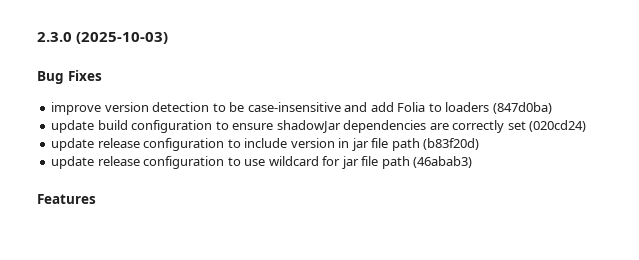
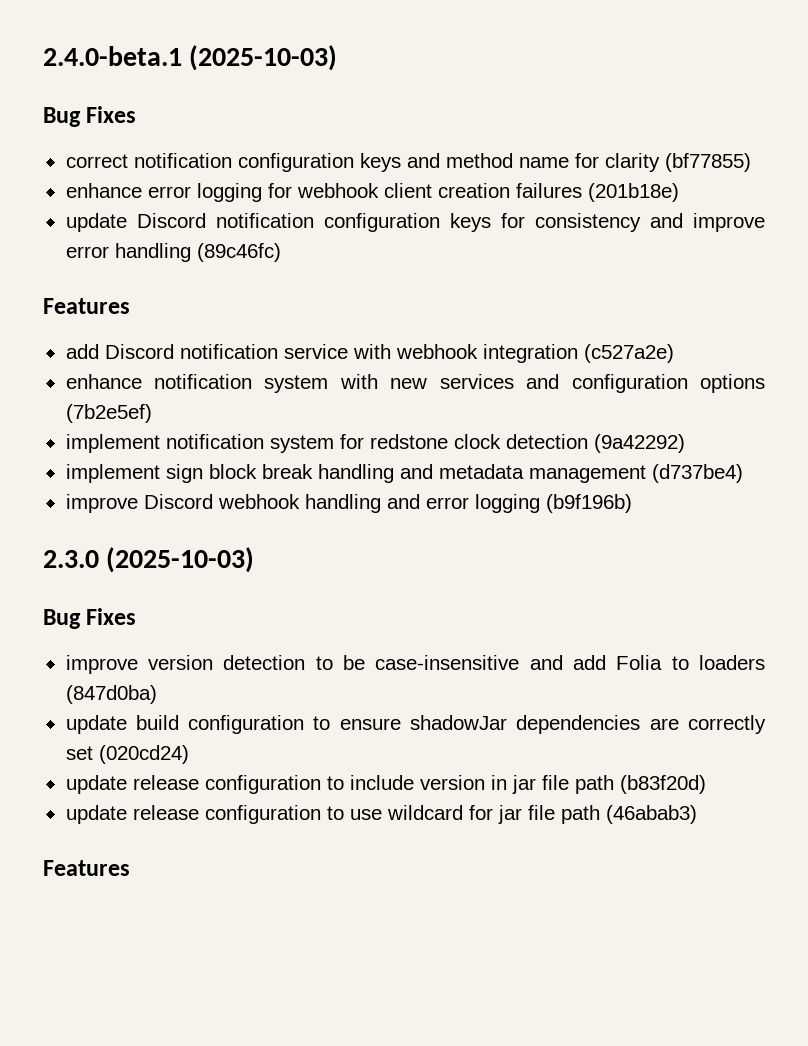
(37, 37) none -> [43,45,338,71] [43,106,137,127] [65,153,751,172] [65,183,679,202] [65,213,765,232] [65,243,281,262] [43,298,130,314] [65,344,674,363] [65,374,765,393] [65,404,152,423] [65,434,685,453] [65,464,743,483] [65,494,632,513] 2.4.0-beta.1 (2025-10-03) // Bug Fixes // correct notification configuration keys and method name for clarity (bf77855) // enhance error logging for webhook client creation failures (201b18e) // update Discord notification configuration keys for consistency and improve error handling (89c46fc) // Features // add Discord notification service with webhook integration (c527a2e) // enhance notification system with new services and configuration options (7b2e5ef) // implement notification system for redstone clock detection (9a42292) // implement sign block break handling and metadata management (d737be4) // improve Discord webhook handling and error logging (b9f196b) //

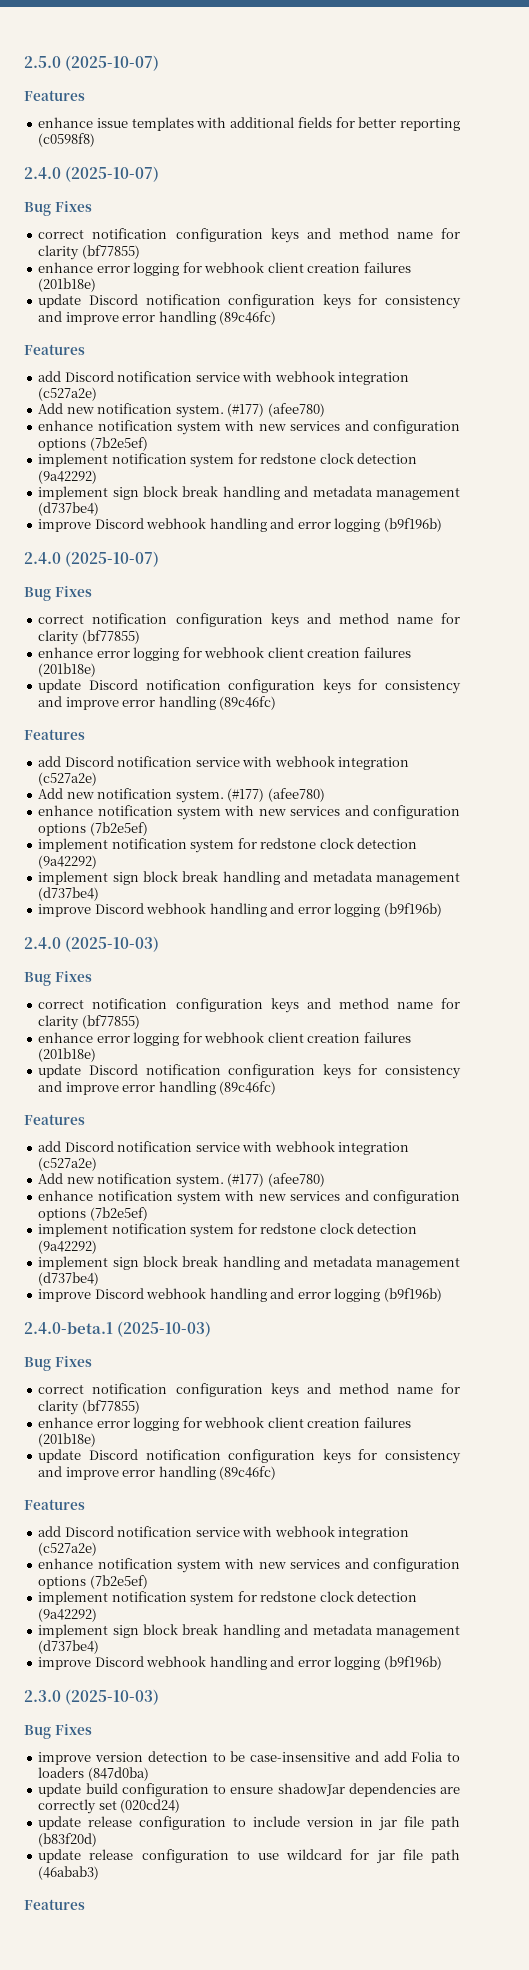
(43, 56) none -> [24,55,160,71] [24,90,85,101] [38,117,460,131] [38,133,96,147] [24,166,160,182] [24,201,92,216] [38,228,461,243] [38,245,140,260] [38,262,411,276] [38,278,97,292] [38,294,461,309] [38,311,277,325] [24,344,85,355] [38,371,410,385] [38,387,98,401] [38,403,325,418] [38,420,460,435] [38,437,148,451] [38,453,418,468] [38,470,98,484] [38,486,460,500] [38,502,100,516] [38,518,442,532] [24,551,160,567] [24,586,92,601] [38,613,461,628] [38,630,140,645] [38,647,411,661] [38,663,97,677] [38,679,461,694] [38,696,277,710] [24,729,85,740] [38,756,410,770] [38,772,98,786] [38,788,325,803] [38,805,460,820] [38,822,148,836] [38,838,418,853] [38,855,98,869] [38,871,460,885] [38,887,100,901] [38,903,442,917] [24,936,160,952] [24,971,92,986] [38,998,461,1013] [38,1015,140,1030] [38,1032,411,1046] [38,1048,97,1062] [38,1064,461,1079] [38,1081,277,1095] [24,1114,85,1125] [38,1141,410,1155] [38,1157,98,1171] [38,1173,325,1188] [38,1190,460,1205] [38,1207,148,1221] [38,1223,418,1238] [38,1240,98,1254] [38,1256,460,1270] [38,1272,100,1286] [38,1288,442,1302] 2.5.0 (2025-10-07) // Features // enhance issue templates with additional fields for better reporting (c0598f8) // 2.4.0 (2025-10-07) // Bug Fixes // correct notification configuration keys and method name for clarity (bf77855) // enhance error logging for webhook client creation failures (201b18e) // update Discord notification configuration keys for consistency and improve error handling (89c46fc) // Features // add Discord notification service with webhook integration (c527a2e) // Add new notification system. (#177) (afee780) // enhance notification system with new services and configuration options (7b2e5ef) // implement notification system for redstone clock detection (9a42292) // implement sign block break handling and metadata management (d737be4) // improve Discord webhook handling and error logging (b9f196b) // 2.4.0 (2025-10-07) // Bug Fixes // correct notification configuration keys and method name for clarity (bf77855) // enhance error logging for webhook client creation failures (201b18e) // update Discord notification configuration keys for consistency and improve error handling (89c46fc) // Features // add Discord notification service with webhook integration (c527a2e) // Add new notification system. (#177) (afee780) // enhance notification system with new services and configuration options (7b2e5ef) // implement notification system for redstone clock detection (9a42292) // implement sign block break handling and metadata management (d737be4) // improve Discord webhook handling and error logging (b9f196b) // 2.4.0 (2025-10-03) // Bug Fixes // correct notification configuration keys and method name for clarity (bf77855) // enhance error logging for webhook client creation failures (201b18e) // update Discord notification configuration keys for consistency and improve error handling (89c46fc) // Features // add Discord notification service with webhook integration (c527a2e) // Add new notification system. (#177) (afee780) // enhance notification system with new services and configuration options (7b2e5ef) // implement notification system for redstone clock detection (9a42292) // implement sign block break handling and metadata management (d737be4) // improve Discord webhook handling and error logging (b9f196b) //

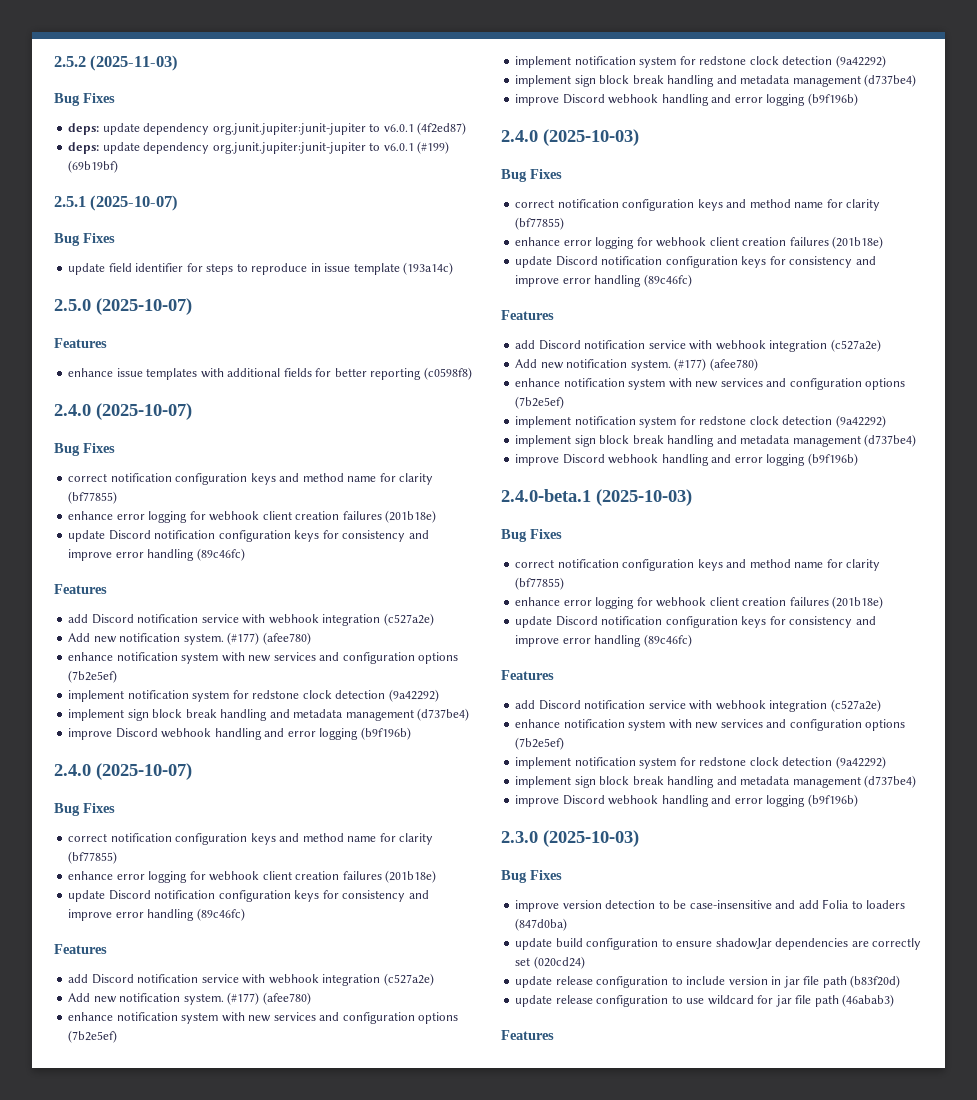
(24, 62) none -> [54,55,179,71] [54,93,115,106] [68,122,467,135] [68,141,450,154] [68,160,119,173] [54,195,179,211] [54,233,115,246] [68,262,454,275] 2.5.2 (2025-11-03) // Bug Fixes // deps: update dependency org.junit.jupiter:junit-jupiter to v6.0.1 (4f2ed87) // deps: update dependency org.junit.jupiter:junit-jupiter to v6.0.1 (#199) (69b19bf) // 2.5.1 (2025-10-07) // Bug Fixes // update field identifier for steps to reproduce in issue template (193a14c) //

